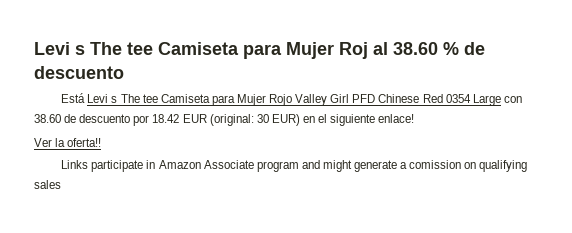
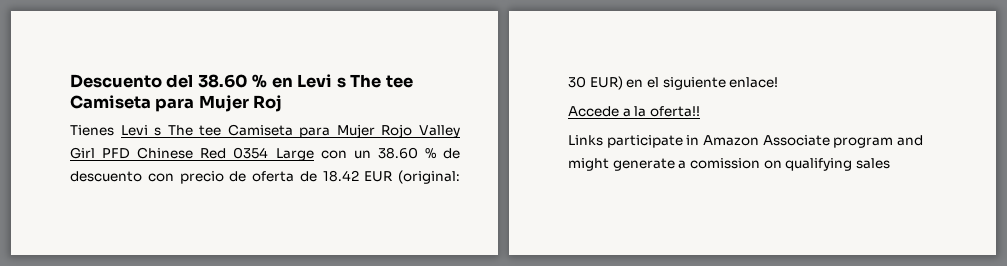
(34, 48) none -> [70,74,293,88] Descuento del 38.60 % en
[373,42,485,55] [34,66,124,79] [61,93,86,103] al 38.60 % de descuento // Está -> [70,125,114,136] // Tienes
[34,114,150,126] 38.60 de descuento por -> [353,147,461,159] [70,171,317,184] un 38.60 % de descuento con precio de oferta de
[34,138,52,147] Ver -> [568,106,631,117] Accede a

